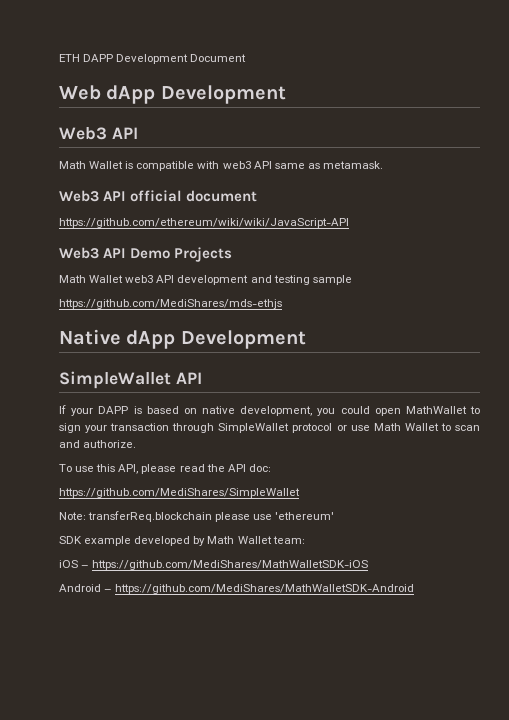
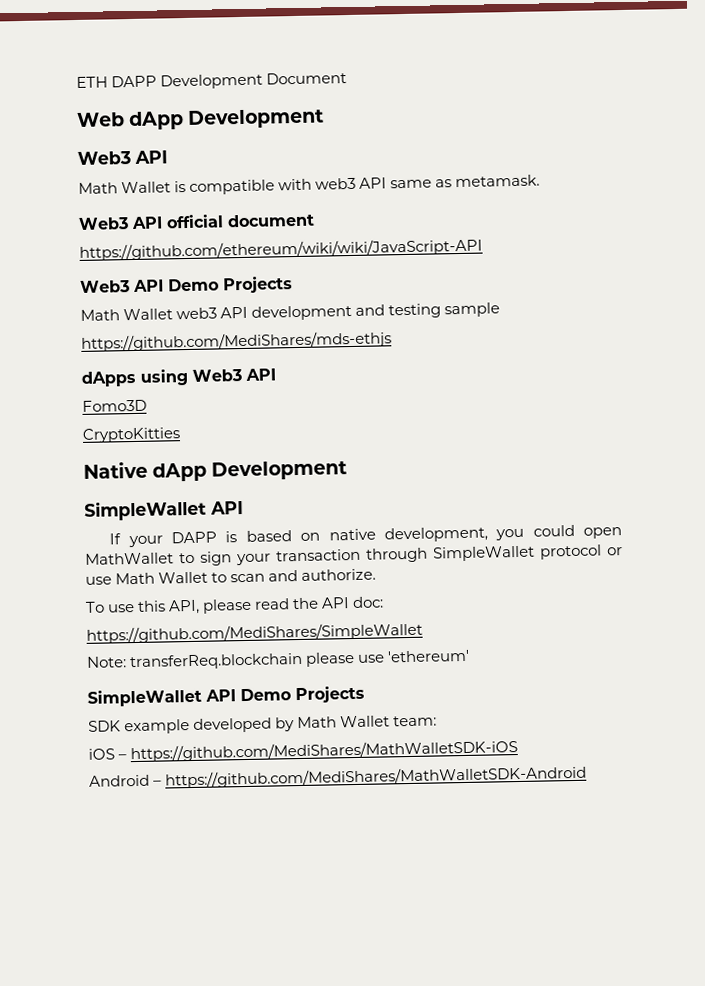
(282, 304) none -> [81,368,276,387] [82,399,147,412] [82,427,181,443] // dApps using Web3 API // Fomo3D // CryptoKitties
(335, 516) none -> [87,685,365,707] // SimpleWallet API Demo Projects

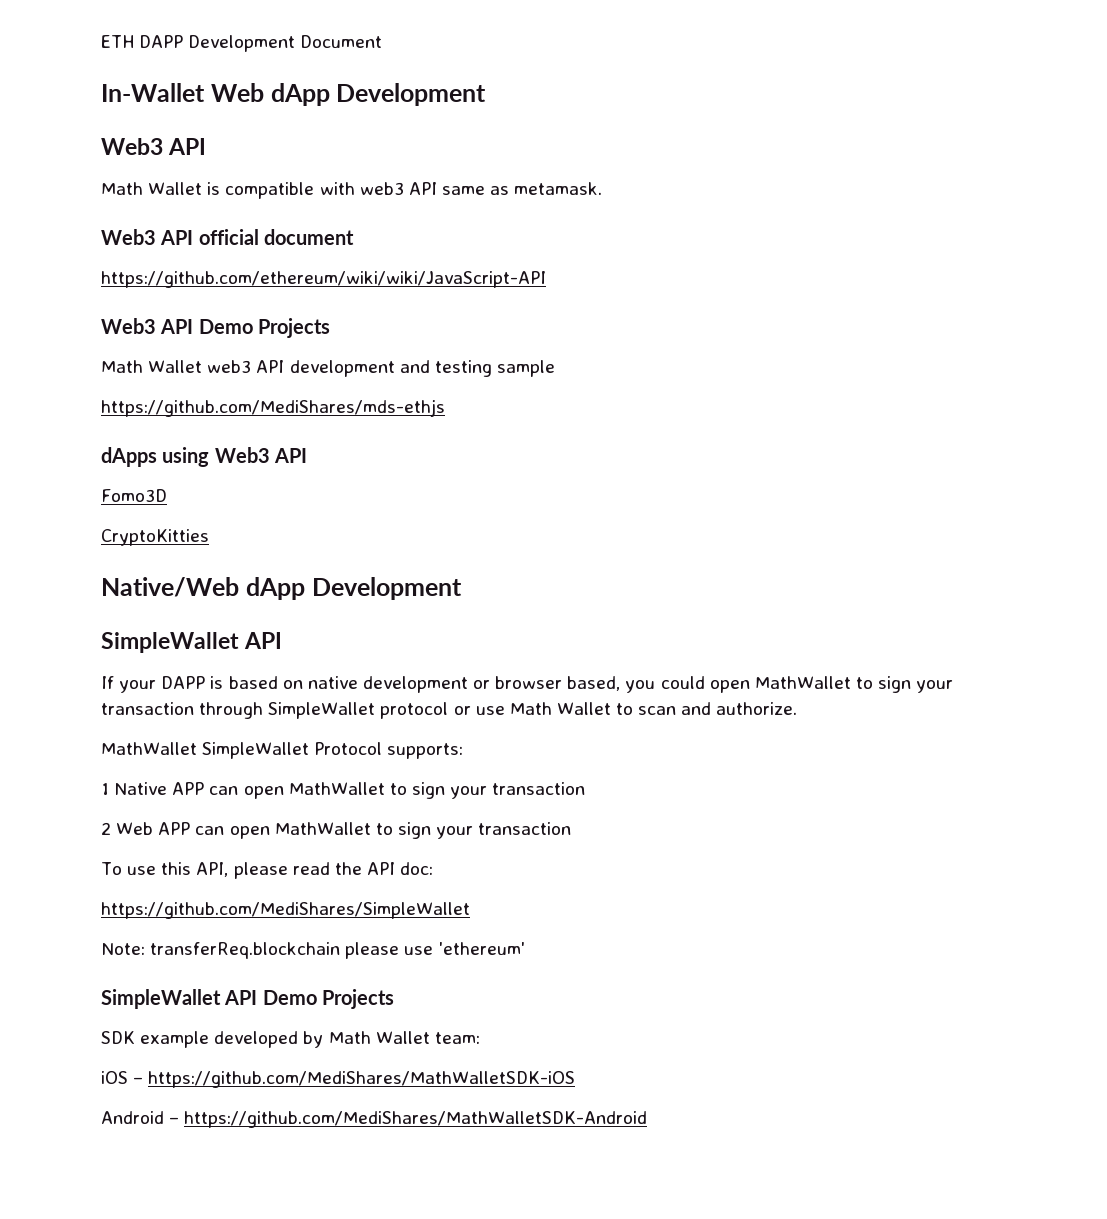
(348, 78) none -> [101,83,205,102] In-Wallet
[83,461,148,479] Native -> [101,577,239,597] Native/Web
[383,526,488,543] development, -> [362,676,621,693] development or browser based,
(377, 574) none -> [101,742,464,759] [101,782,586,799] [101,822,572,839] // MathWallet SimpleWallet Protocol supports: // 1 Native APP can open MathWallet to sign your transaction // 2 Web APP can open MathWallet to sign your transaction

